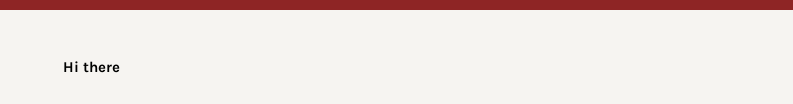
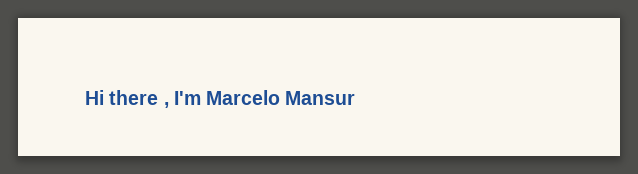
(121, 67) none -> [163,90,356,108] , I'm Marcelo Mansur

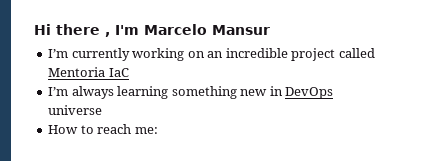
(356, 98) none -> [48,48,375,61] [48,67,129,77] [48,86,334,99] [48,105,103,115] [48,124,158,134] // I’m currently working on an incredible project called Mentoria IaC // I’m always learning something new in DevOps universe // How to reach me:

